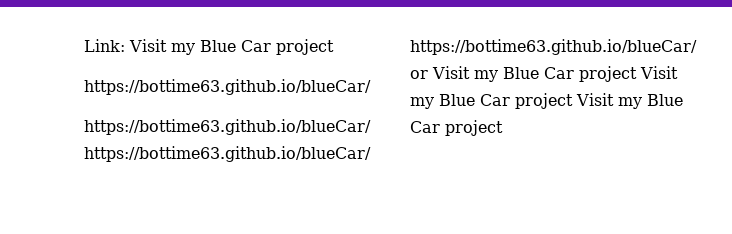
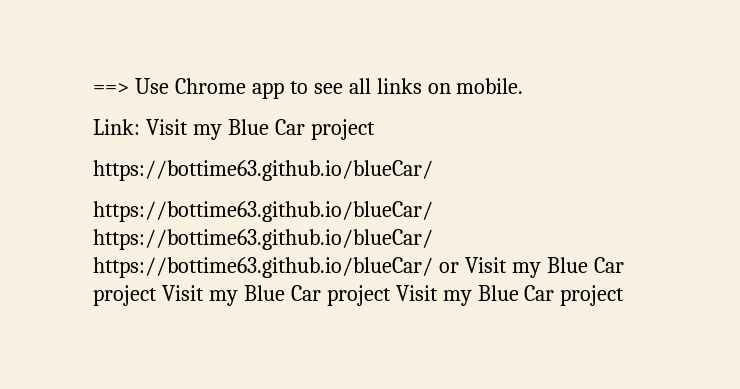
(84, 45) none -> [93,78,524,99] ==> Use Chrome app to see all links on mobile. //

